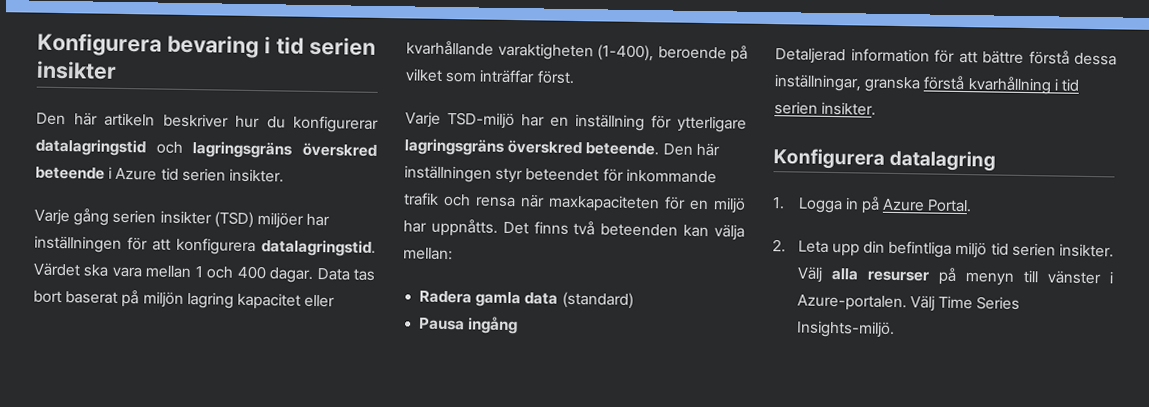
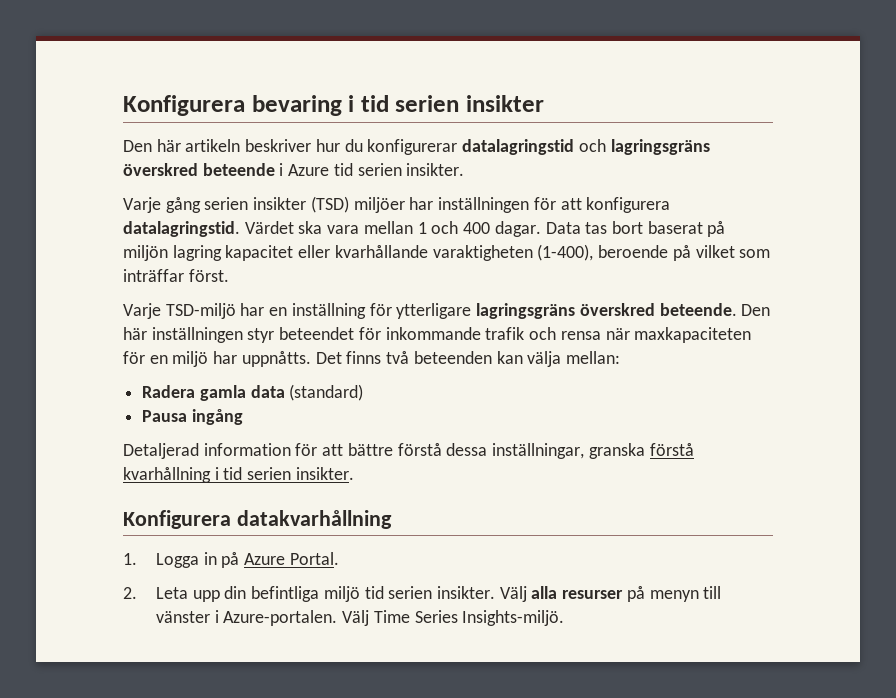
[889,149,997,172] datalagring -> [236,510,392,529] datakvarhållning

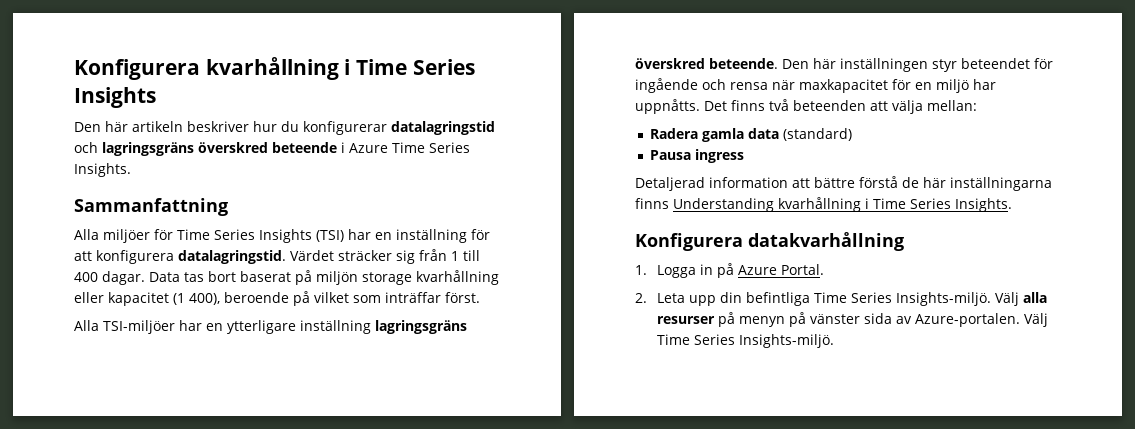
[123,95,545,116] Konfigurera bevaring i tid serien insikter -> [74,57,475,80] [74,87,156,108] Konfigurera kvarhållning i Time Series Insights
[333,163,465,176] [123,196,530,213] tid serien insikter. // Varje gång serien insikter (TSD) miljöer har inställningen -> [392,142,470,153] [74,163,131,177] [74,198,228,216] [74,229,467,243] Time Series Insights. // Sammanfattning // Alla miljöer för Time Series Insights (TSI) har en inställning
[298,221,459,234] ska vara mellan 1 och -> [338,249,480,264] sträcker sig från 1 till
[172,244,594,261] lagring kapacitet eller kvarhållande varaktigheten (1-400), -> [362,270,499,285] [74,292,220,306] storage kvarhållning eller kapacitet (1 400),
[123,303,472,319] Varje TSD-miljö har en inställning för ytterligare -> [74,320,371,334] Alla TSI-miljöer har en ytterligare inställning
[385,327,525,340] inkommande trafik -> [635,78,698,93] ingående
[634,327,752,343] maxkapaciteten -> [799,79,888,93] maxkapacitet
[496,351,523,364] kan -> [870,101,888,111] att
[191,409,243,425] ingång -> [694,149,744,163] ingress
[295,443,318,456] för -> (788, 182) none
[446,443,694,459] [123,467,354,483] dessa inställningar, granska förstå kvarhållning i tid serien insikter. -> [902,177,1052,191] [635,197,1012,212] de här inställningarna finns Understanding kvarhållning i Time Series Insights.
[323,586,496,602] miljö tid serien insikter. -> [814,292,992,306] Time Series Insights-miljö.
[703,586,722,599] [155,610,219,623] till vänster i -> [789,312,913,327] på vänster sida av

